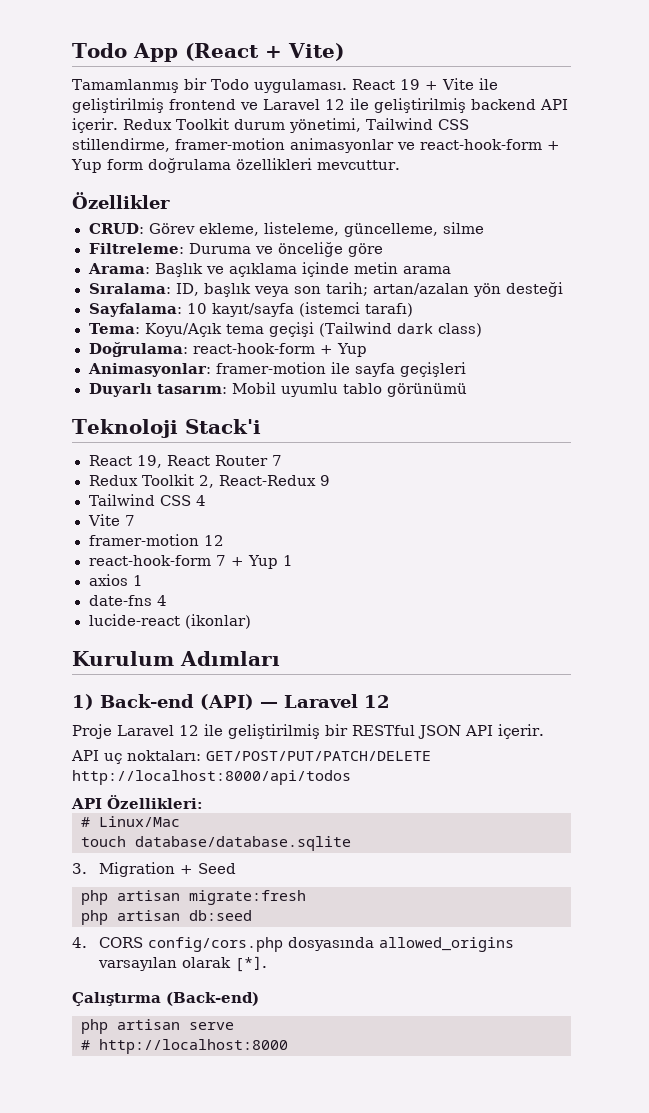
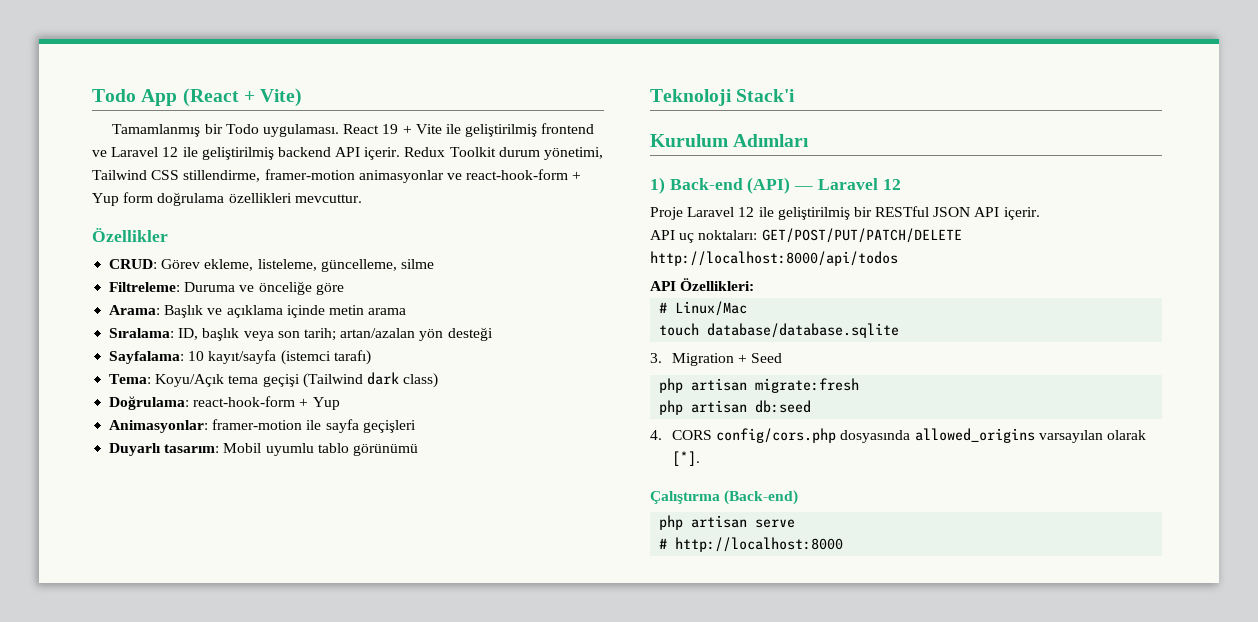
[88,455,282,468] [88,474,331,488] [88,494,207,506] [87,514,135,526] [88,534,224,546] [88,555,294,569] [88,574,143,586] [88,595,167,606] [88,614,251,629] // React 19, React Router 7 // Redux Toolkit 2, React-Redux 9 // Tailwind CSS 4 // Vite 7 // framer-motion 12 // react-hook-form 7 + Yup 1 // axios 1 // date-fns 4 // lucide-react (ikonlar) -> (796, 95) none

